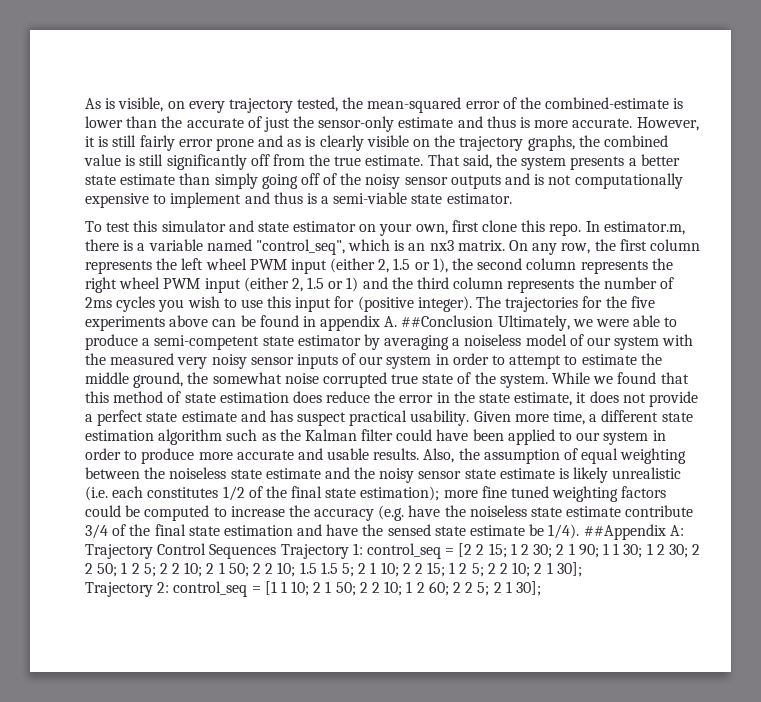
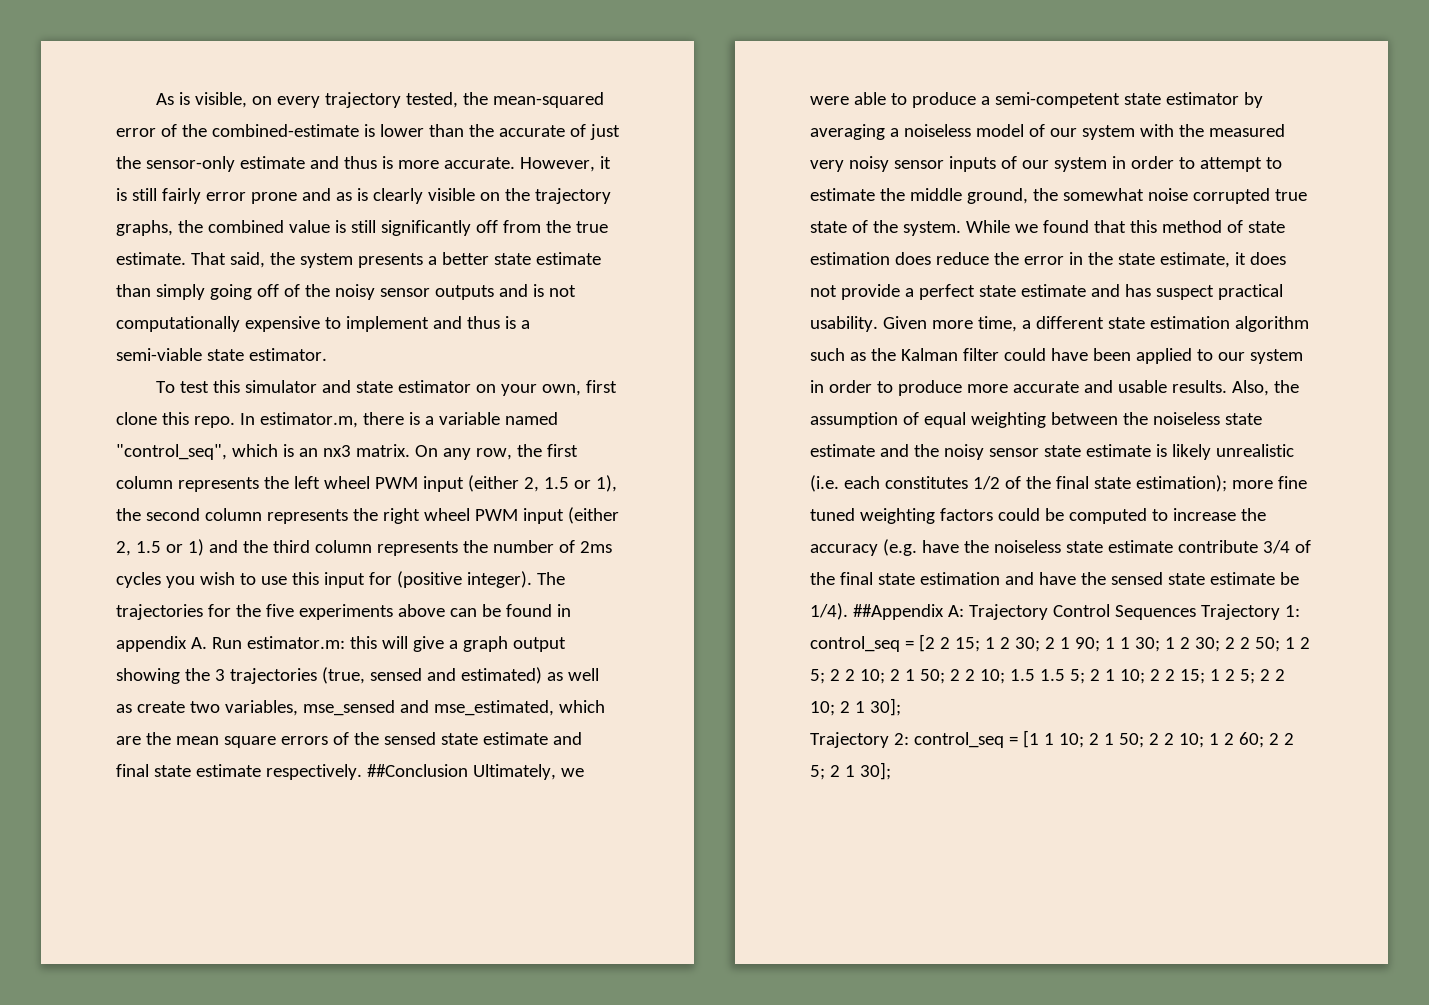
(398, 321) none -> [211,636,566,652] [116,667,599,684] [116,700,605,716] [116,732,582,748] [116,764,362,780] Run estimator.m: this will give a graph output showing the 3 trajectories (true, sensed and estimated) as well as create two variables, mse_sensed and mse_estimated, which are the mean square errors of the sensed state estimate and final state estimate respectively.

